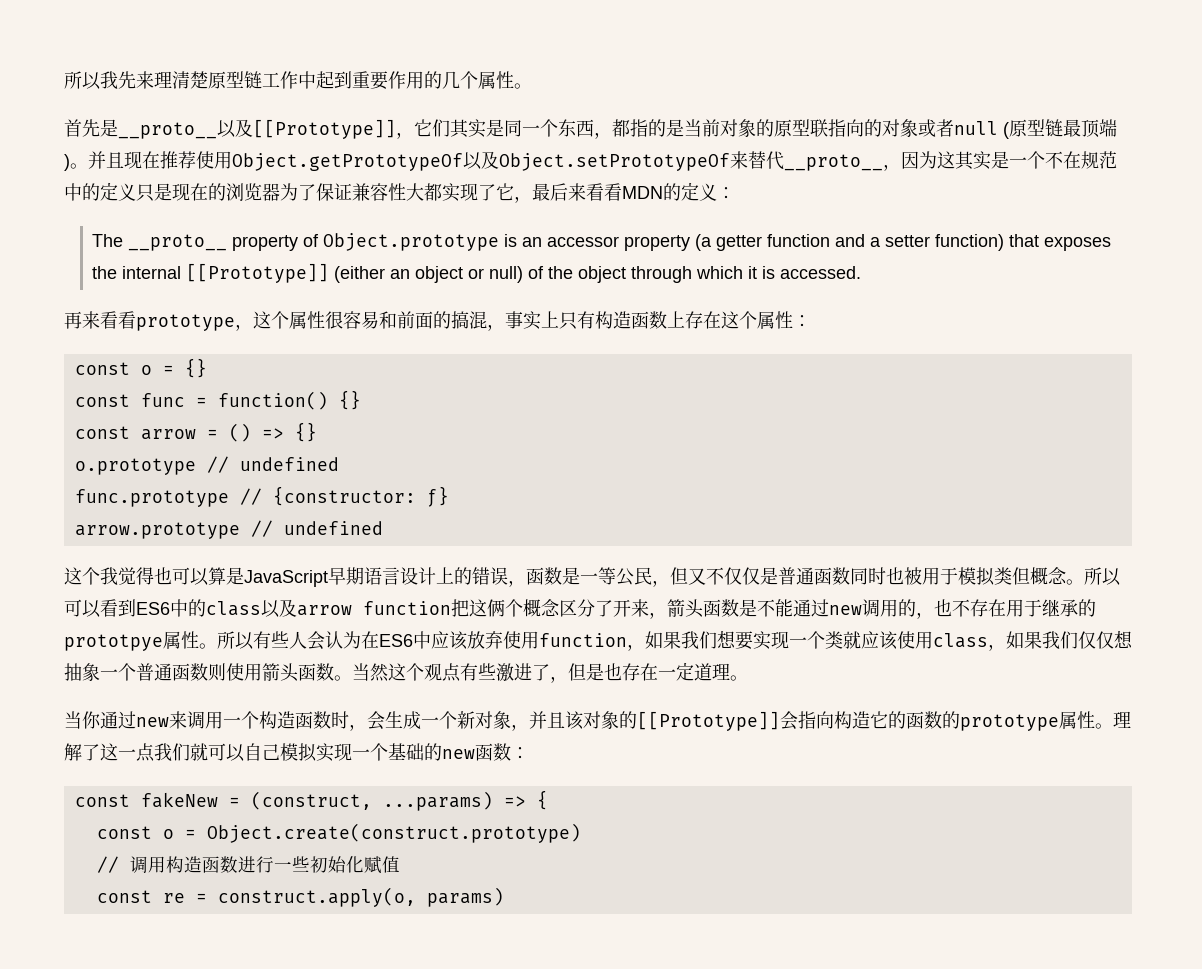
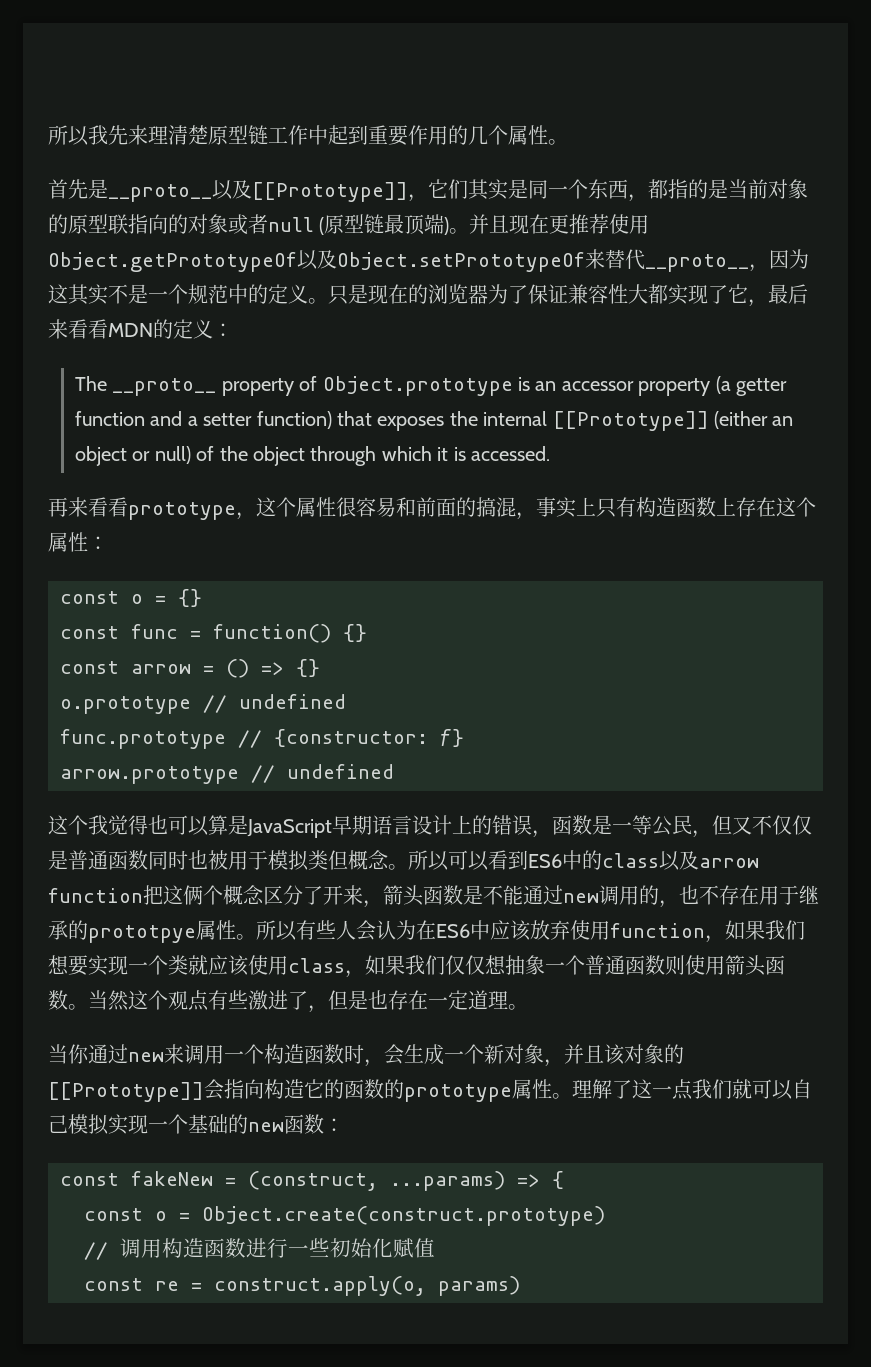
(160, 160) none -> [549,214,570,234] 更
[991,151,1081,169] 是一个不在 -> [108,284,188,304] 不是一个
(136, 192) none -> [308,298,328,304] 。

